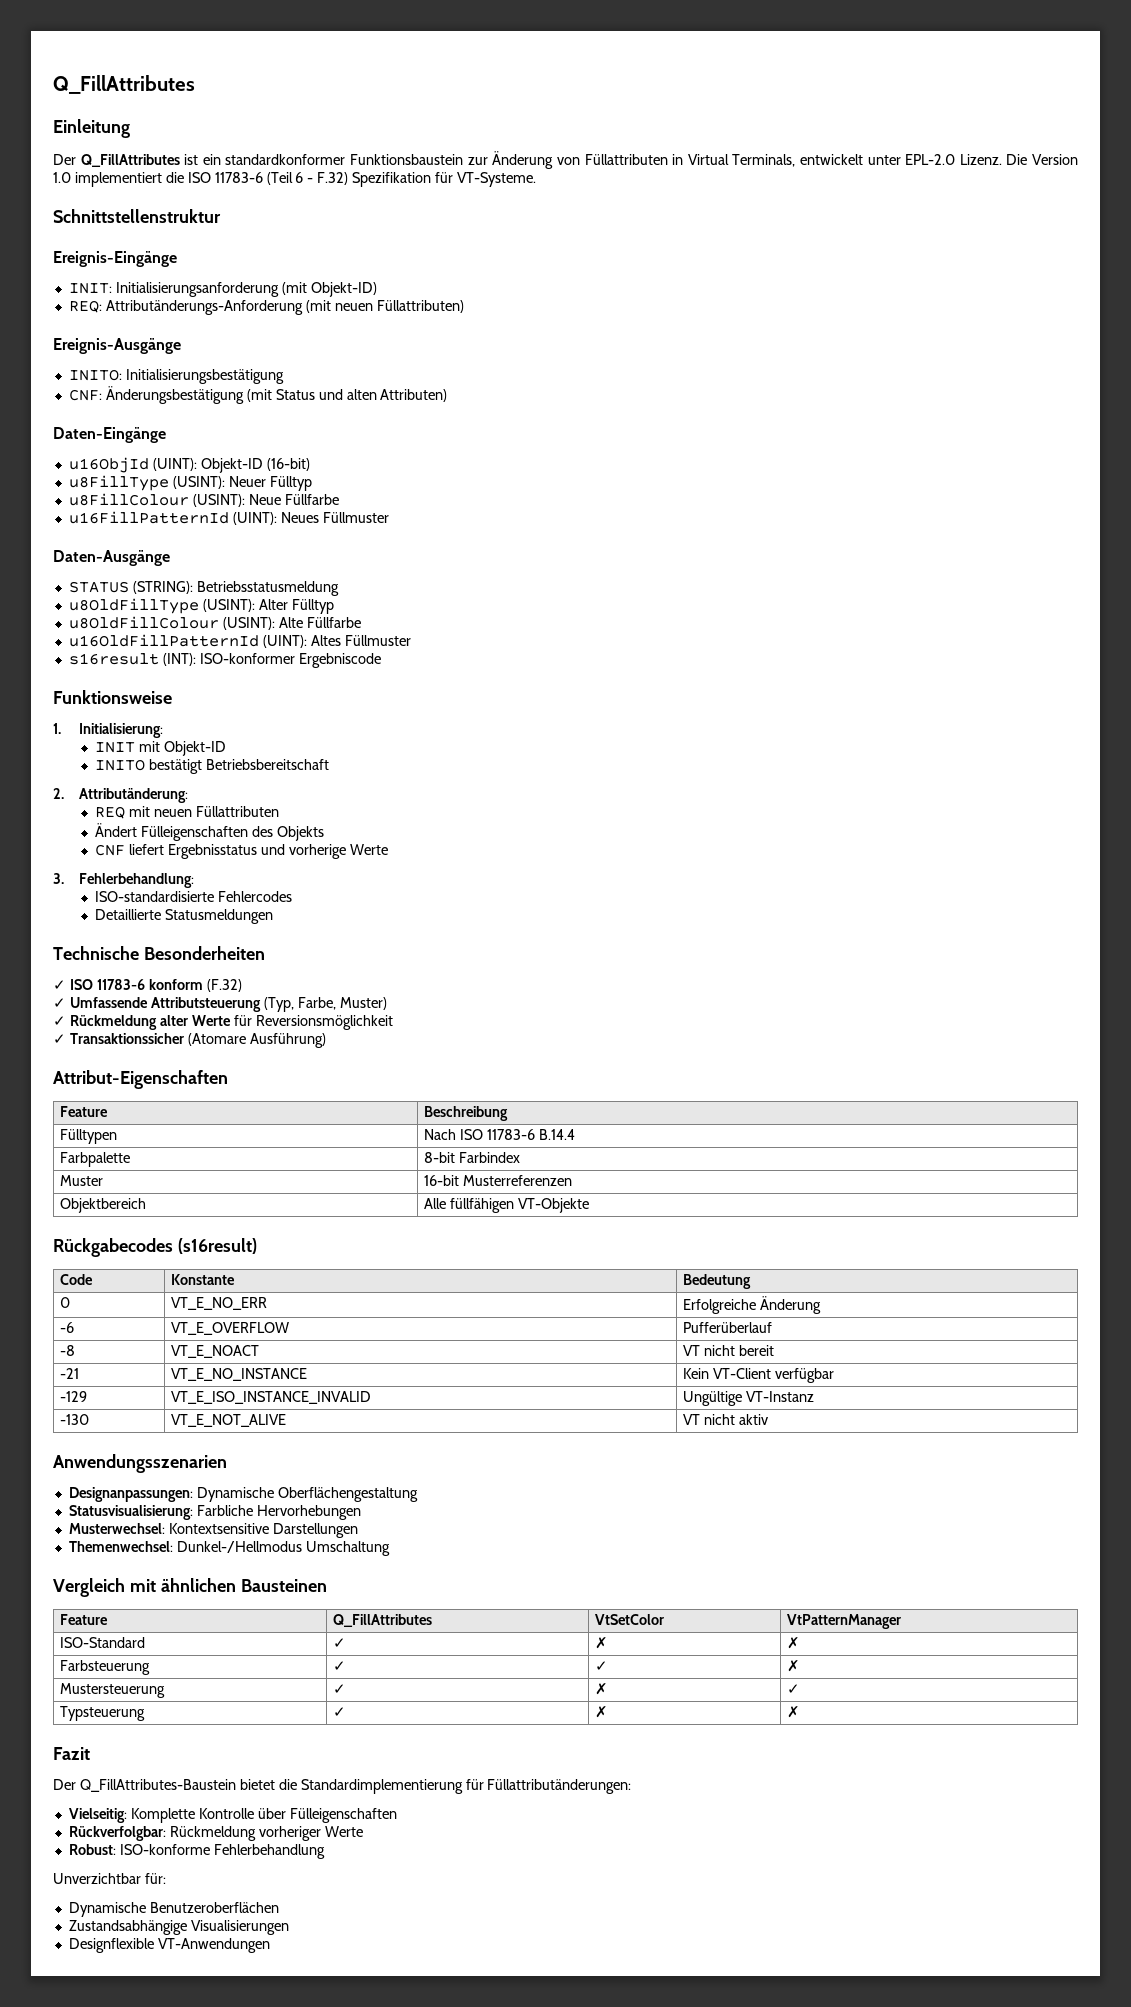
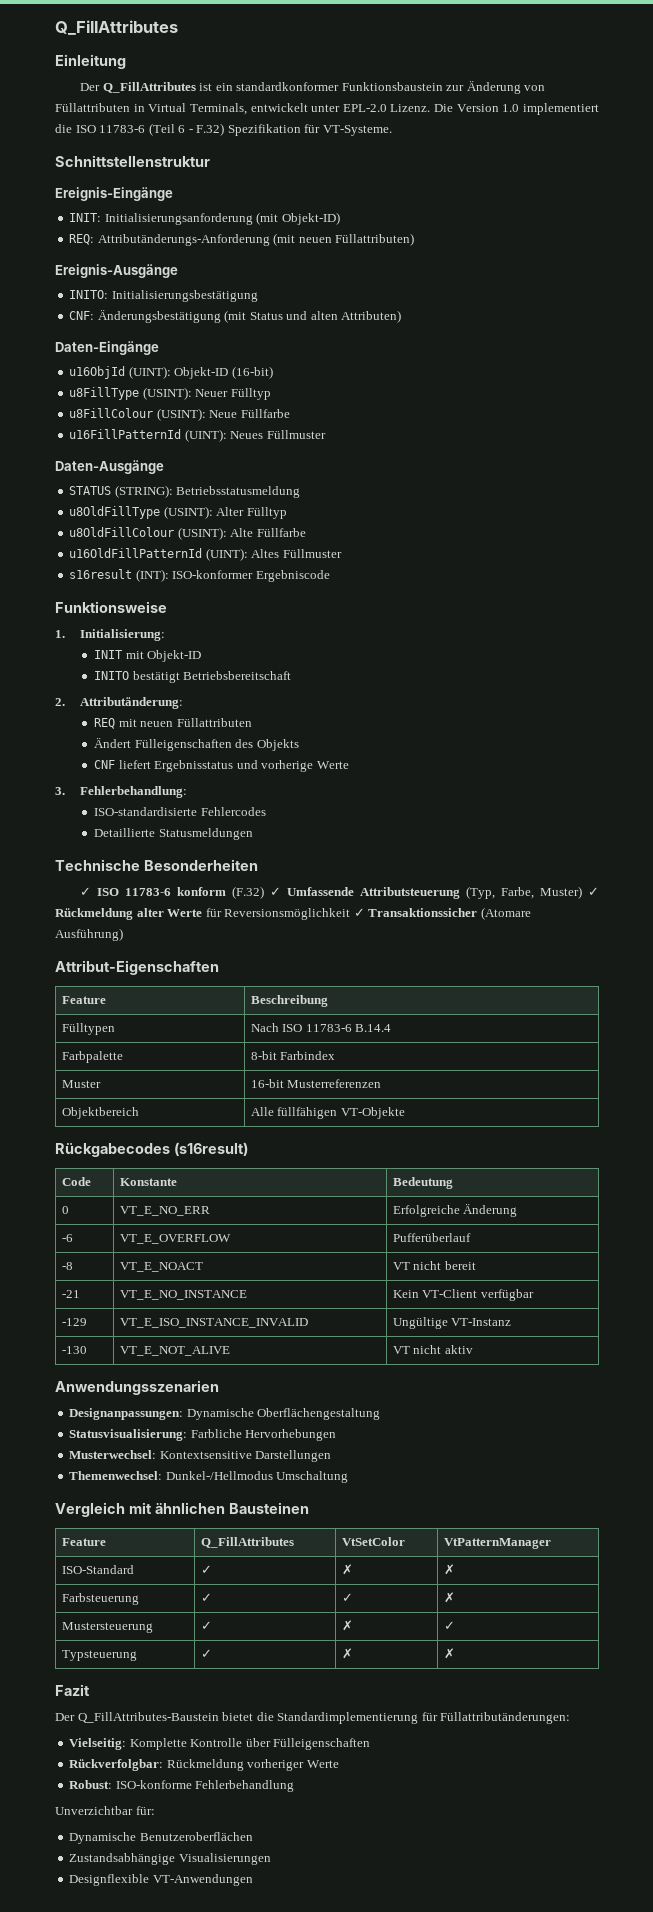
(242, 985) // -> (265, 892) none
(387, 1003) // -> (583, 892) none
(393, 1022) // -> (351, 914) none

